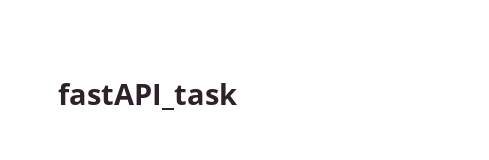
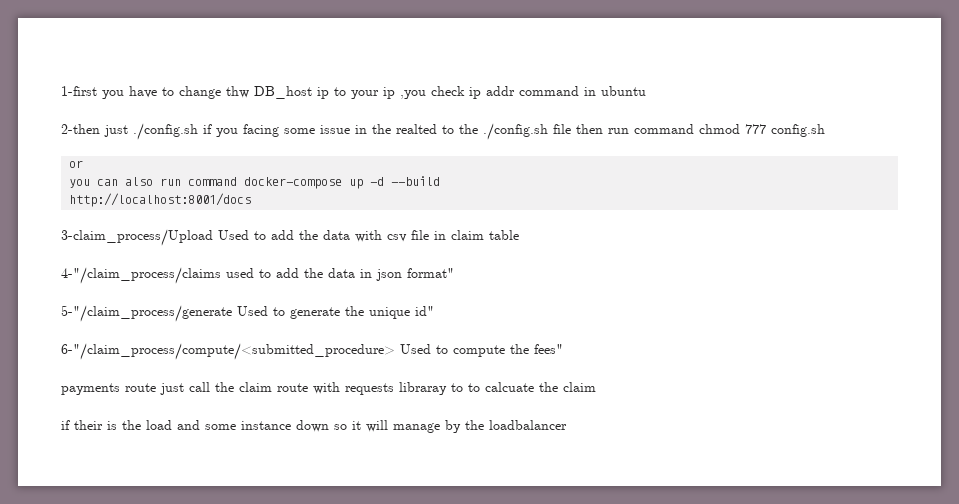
[58,83,237,110] fastAPI_task -> [61,86,646,99] [61,123,825,140] [69,160,84,168] [69,176,441,189] [69,193,252,207] [61,229,519,246] [61,267,454,284] [61,305,434,322] [61,343,563,360] [61,382,596,395] [61,420,567,433] 1-first you have to change thw DB_host ip to your ip ,you check ip addr command in ubuntu // 2-then just ./config.sh if you facing some issue in the realted to the ./config.sh file then run command chmod 777 config.sh // or // you can also run command docker-compose up -d --build // http://localhost:8001/docs // 3-claim_process/Upload Used to add the data with csv file in claim table // 4-"/claim_process/claims used to add the data in json format" // 5-"/claim_process/generate Used to generate the unique id" // 6-"/claim_process/compute/<submitted_procedure> Used to compute the fees" // payments route just call the claim route with requests libraray to to calcuate the claim // if their is the load and some instance down so it will manage by the loadbalancer

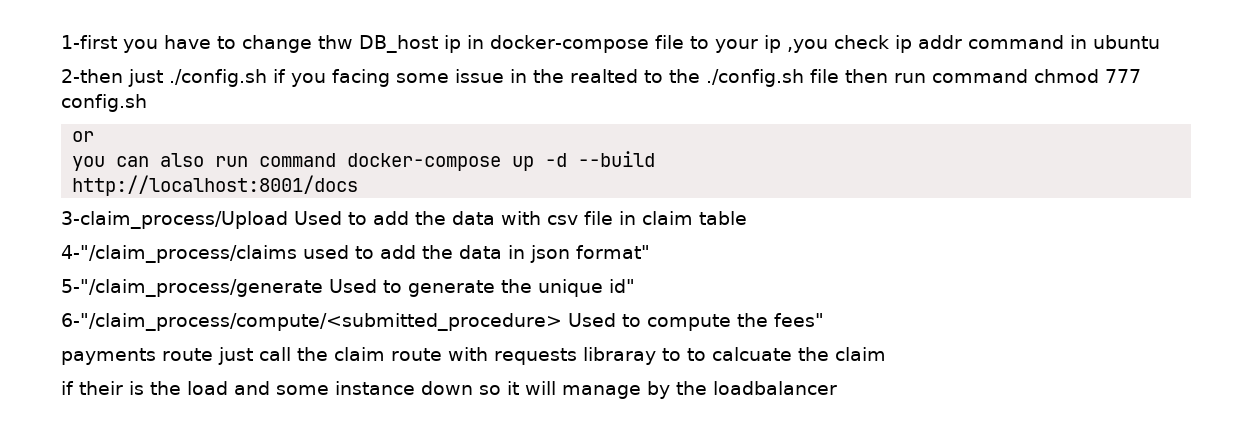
(329, 93) none -> [467,35,684,53] in docker-compose file

